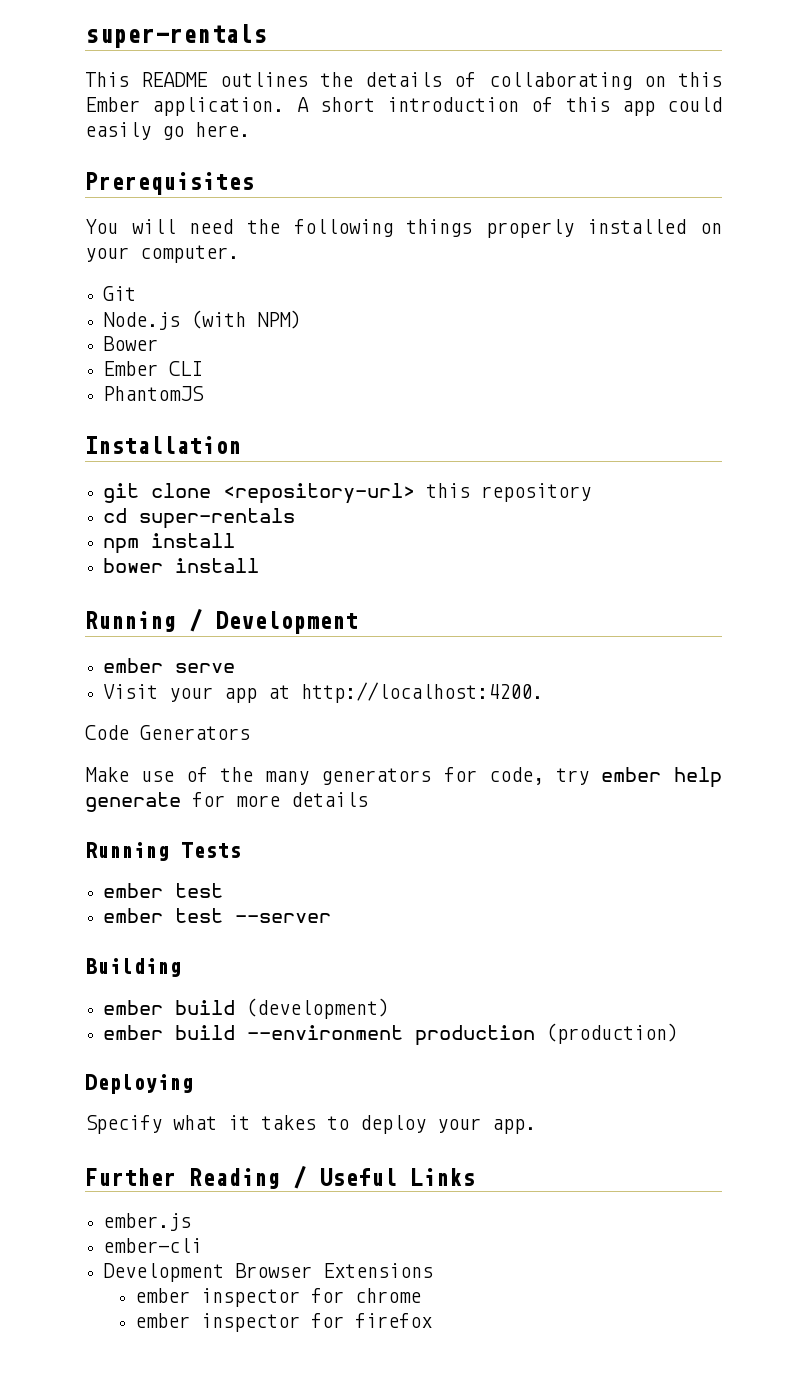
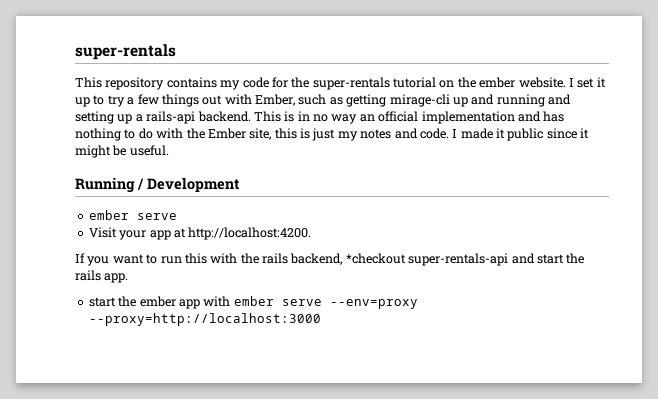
[141,72,722,90] [85,97,722,116] [85,122,250,140] [85,172,254,195] [85,219,722,238] [85,245,239,263] [103,286,137,301] [103,310,302,330] [103,336,159,351] [103,361,203,376] [103,386,205,401] [85,436,241,454] [103,483,592,504] [103,508,296,529] [103,533,236,554] [103,558,260,573] README outlines the details of collaborating on this Ember application. A short introduction of this app could easily go here. // Prerequisites // You will need the following things properly installed on your computer. // Git // Node.js (with NPM) // Bower // Ember CLI // PhantomJS // Installation // git clone <repository-url> this repository // cd super-rentals // npm install // bower install -> [105,77,606,90] [75,94,571,107] [75,111,565,124] [75,128,590,141] [75,145,169,158] repository contains my code for the super-rentals tutorial on the ember website. I set it up to try a few things out with Ember, such as getting mirage-cli up and running and setting up a rails-api backend. This is in no way an official implementation and has nothing to do with the Ember site, this is just my notes and code. I made it public since it might be useful.
[85,725,250,740] [85,767,722,788] [85,792,368,812] [85,842,241,861] [103,883,224,898] [103,908,332,923] [85,958,181,977] [103,998,390,1019] [103,1023,679,1046] [85,1074,193,1094] [85,1115,536,1134] [85,1165,475,1189] [103,1213,192,1231] [103,1238,203,1253] [103,1263,434,1282] [135,1288,422,1307] [135,1313,433,1332] Code Generators // Make use of the many generators for code, try ember help generate for more details // Running Tests // ember test // ember test --server // Building // ember build (development) // ember build --environment production (production) // Deploying // Specify what it takes to deploy your app. // Further Reading / Useful Links // ember.js // ember-cli // Development Browser Extensions // ember inspector for chrome // ember inspector for firefox -> [75,253,585,266] [75,270,129,283] [88,296,418,309] [88,313,321,326] If you want to run this with the rails backend, *checkout super-rentals-api and start the rails app. // start the ember app with ember serve --env=proxy --proxy=http://localhost:3000

